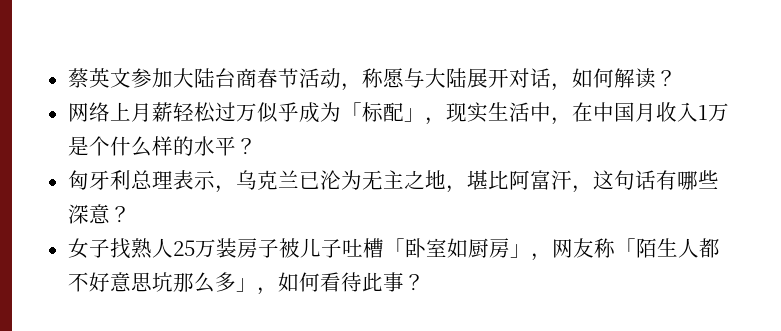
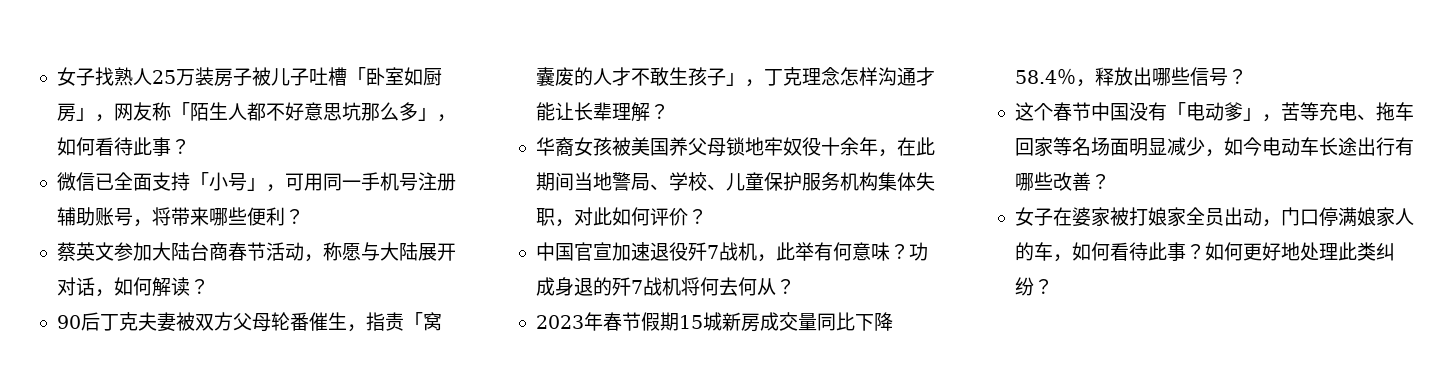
[67,68,677,91] [67,102,729,125] [67,136,257,157] [67,170,719,193] [67,204,131,224] 蔡英文参加大陆台商春节活动，称愿与大陆展开对话，如何解读？ // 网络上月薪轻松过万似乎成为「标配」，现实生活中，在中国月收入1万是个什么样的水平？ // 匈牙利总理表示，乌克兰已沦为无主之地，堪比阿富汗，这句话有哪些深意？ // -> (56, 76) none
(425, 282) none -> [56,172,456,192] [56,207,304,227] [56,242,456,262] [56,277,209,297] [56,312,442,332] [535,67,935,87] [535,102,669,122] [535,137,935,157] [535,172,935,191] [535,207,707,227] [535,242,928,262] [535,277,795,296] [535,312,893,332] [1014,67,1247,87] [1014,102,1414,122] [1014,137,1414,157] [1014,172,1110,191] [1014,207,1414,227] [1014,242,1395,262] [1014,277,1053,296] // 微信已全面支持「小号」，可用同一手机号注册辅助账号，将带来哪些便利？ // 蔡英文参加大陆台商春节活动，称愿与大陆展开对话，如何解读？ // 90后丁克夫妻被双方父母轮番催生，指责「窝囊废的人才不敢生孩子」，丁克理念怎样沟通才能让长辈理解？ // 华裔女孩被美国养父母锁地牢奴役十余年，在此期间当地警局、学校、儿童保护服务机构集体失职，对此如何评价？ // 中国官宣加速退役歼7战机，此举有何意味？功成身退的歼7战机将何去何从？ // 2023年春节假期15城新房成交量同比下降58.4％，释放出哪些信号？ // 这个春节中国没有「电动爹」，苦等充电、拖车回家等名场面明显减少，如今电动车长途出行有哪些改善？ // 女子在婆家被打娘家全员出动，门口停满娘家人的车，如何看待此事？如何更好地处理此类纠纷？

